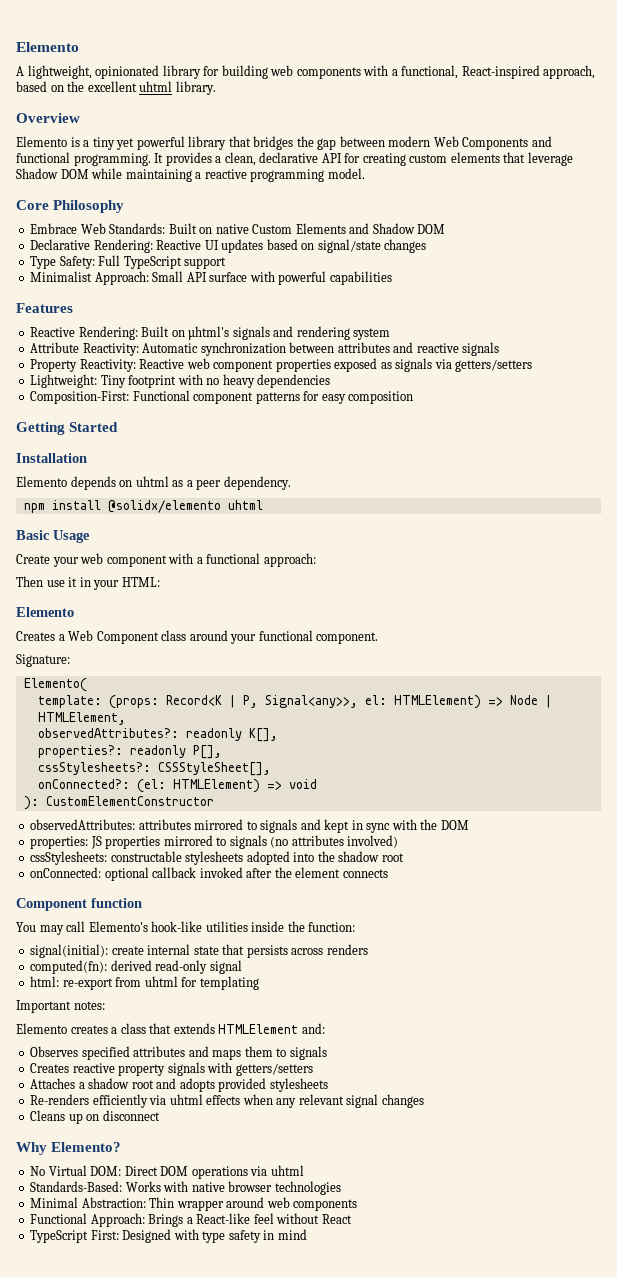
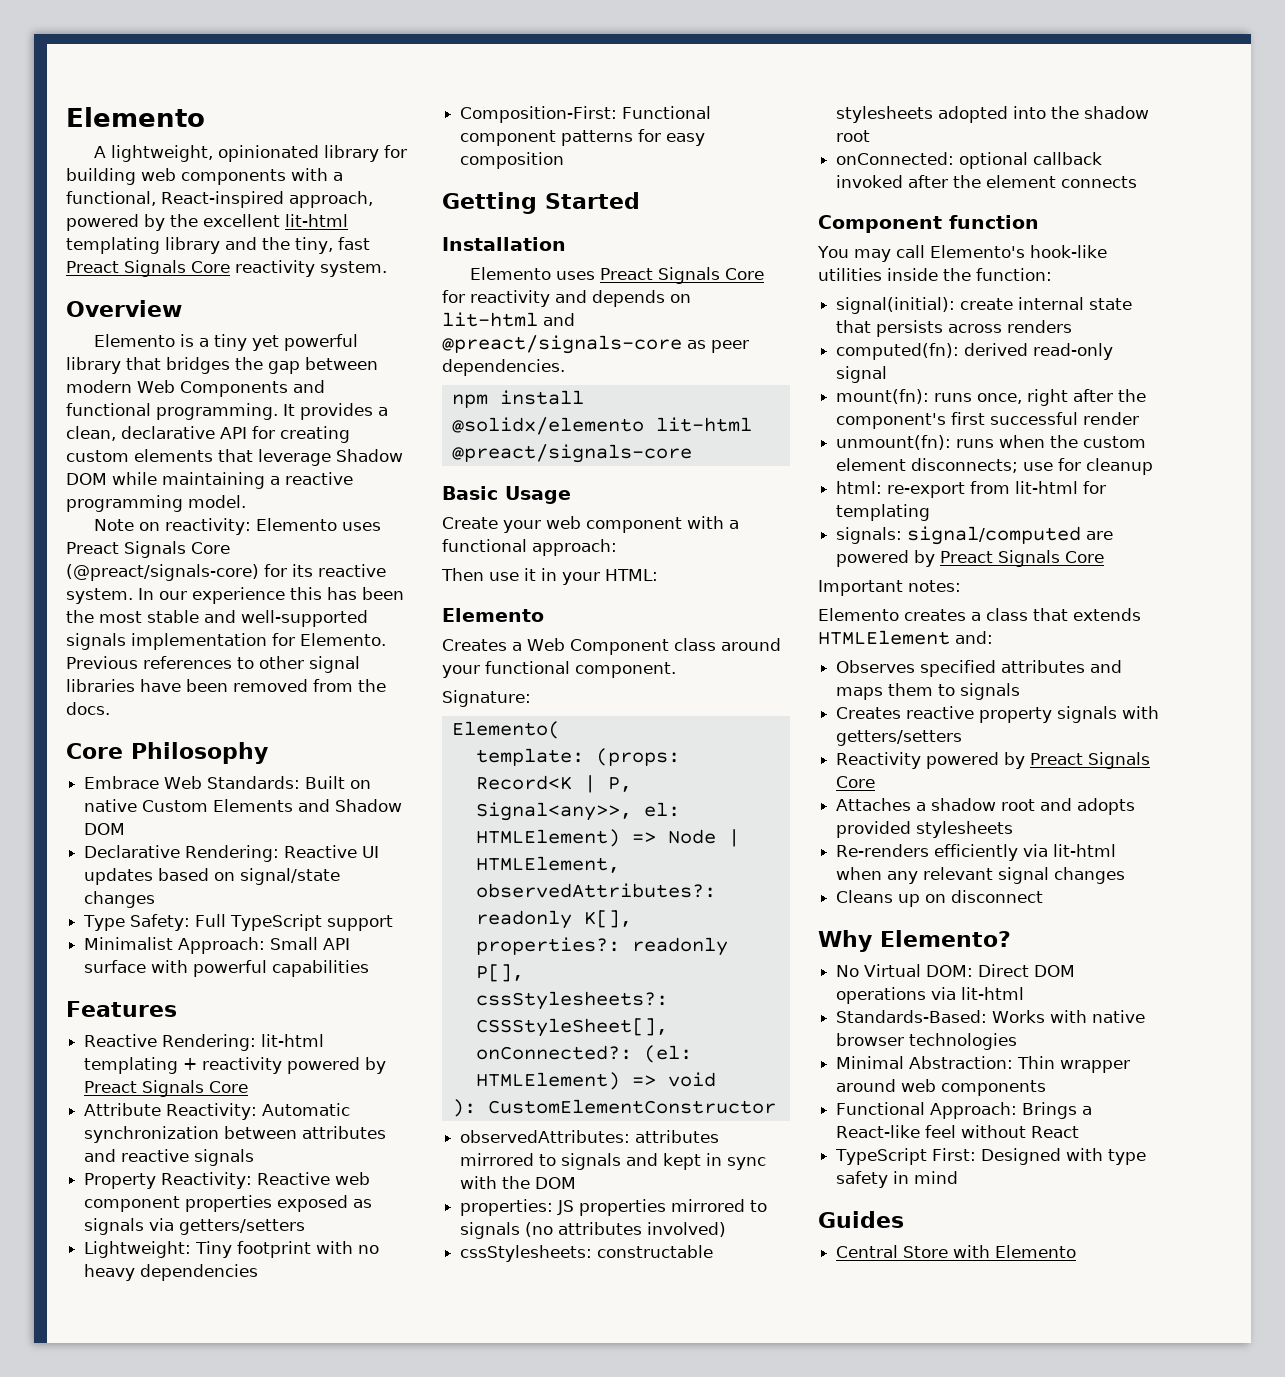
[16,81,216,95] based on the excellent uhtml library. -> [66,214,348,231] [66,237,370,254] [66,260,387,277] powered by the excellent lit-html templating library and the tiny, fast Preact Signals Core reactivity system.
(365, 173) none -> [93,518,381,535] [66,541,230,558] [66,564,386,581] [66,587,404,604] [66,610,368,627] [66,633,386,650] [66,656,360,673] [66,679,386,692] [66,702,110,715] // Note on reactivity: Elemento uses Preact Signals Core (@preact/signals-core) for its reactive system. In our experience this has been the most stable and well-supported signals implementation for Elemento. Previous references to other signal libraries have been removed from the docs.
[141,326,391,340] Built on µhtml's signals and rendering system -> [261,1034,325,1047] [84,1057,387,1074] [84,1080,249,1097] lit-html templating + reactivity powered by Preact Signals Core
[70,476,291,490] depends on uhtml as a peer dependency. -> [555,267,764,284] [442,290,691,307] [442,312,575,327] [442,335,749,354] [442,359,565,376] uses Preact Signals Core for reactivity and depends on lit-html and @preact/signals-core as peer dependencies.
[227,500,263,510] uhtml -> [655,417,752,432] [451,444,692,463] lit-html @preact/signals-core
(242, 967) none -> [836,389,1147,406] [836,412,1140,429] [836,435,1147,450] [836,458,1154,475] // mount(fn): runs once, right after the component's first successful render // unmount(fn): runs when the custom element disconnects; use for cleanup
[144,976,178,987] uhtml -> [1015,481,1079,494] lit-html
(259, 983) none -> [836,526,1114,545] [836,550,1105,567] // signals: signal/computed are powered by Preact Signals Core
(313, 1069) none -> [836,752,1151,769] [836,776,876,788] // Reactivity powered by Preact Signals Core
[169,1094,241,1105] uhtml effects -> [1053,844,1117,857] lit-html
[270,1165,304,1176] uhtml -> [961,987,1025,1000] lit-html
(307, 1234) none -> [818,1211,904,1228] [836,1245,1077,1258] // Guides // Central Store with Elemento

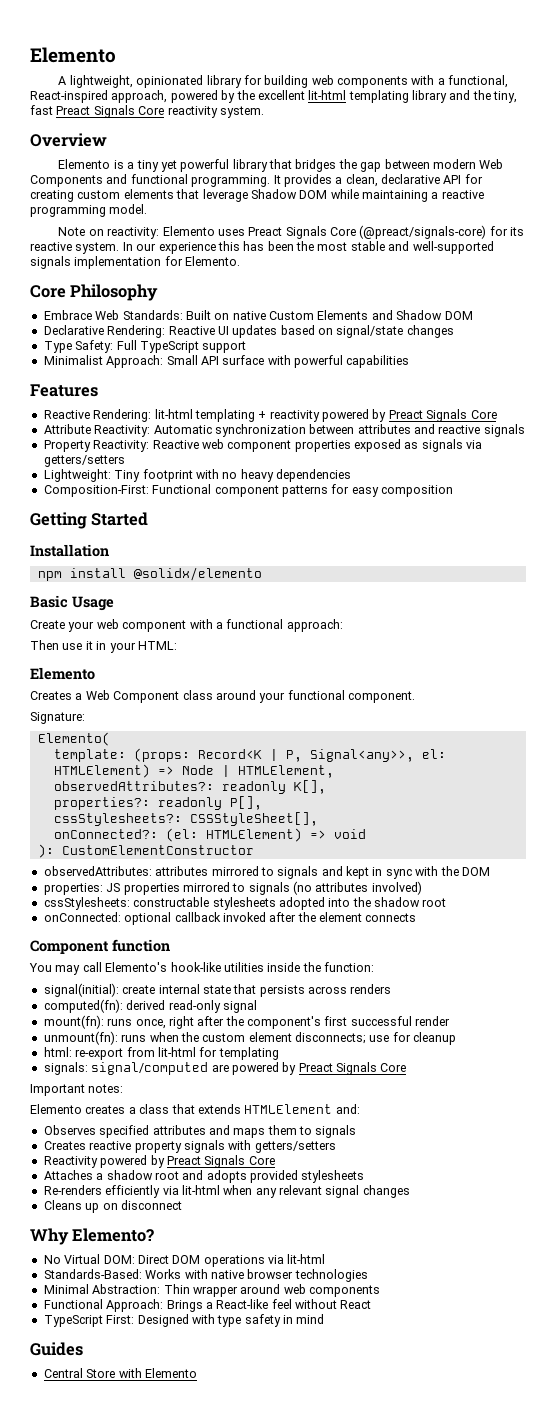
[66,656,360,673] [66,679,386,692] [66,702,110,715] Previous references to other signal libraries have been removed from the docs. -> (241, 261) none
[469,267,764,284] [442,290,691,307] [442,312,575,327] [442,335,749,354] [442,359,565,376] // Elemento uses Preact Signals Core for reactivity and depends on lit-html and @preact/signals-core as peer dependencies. -> (109, 550) none
[655,417,752,432] [451,444,692,463] lit-html @preact/signals-core -> (262, 574) none

